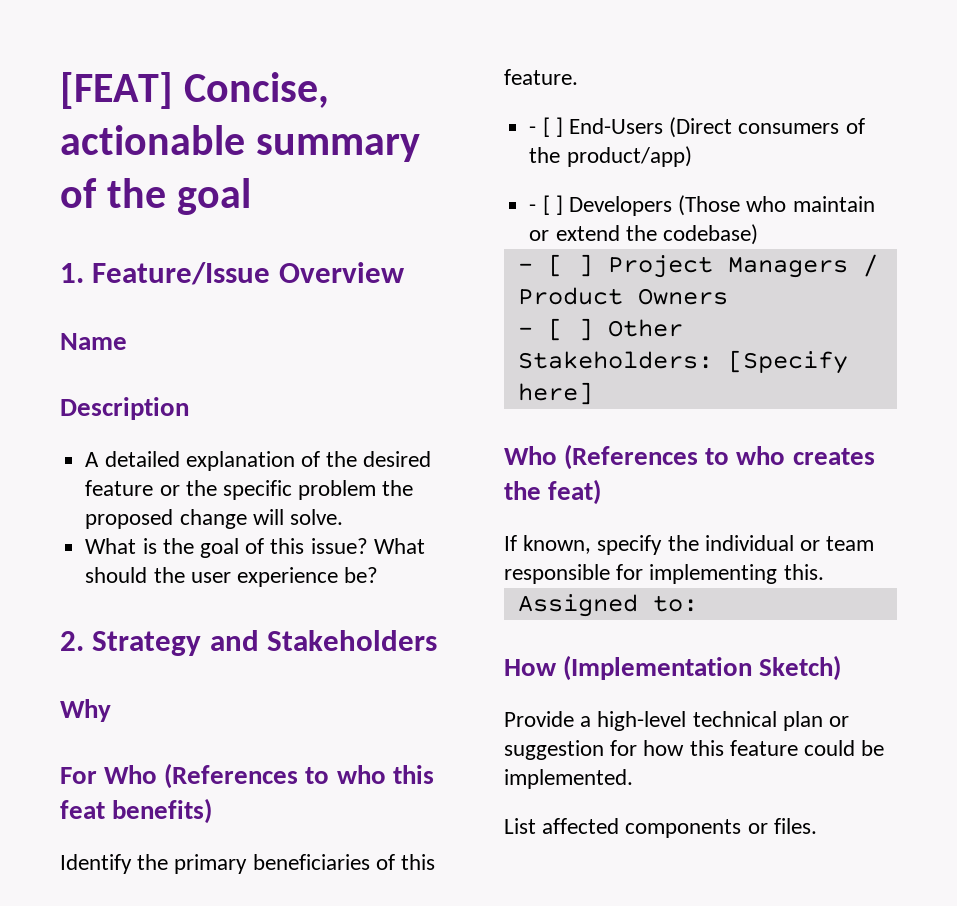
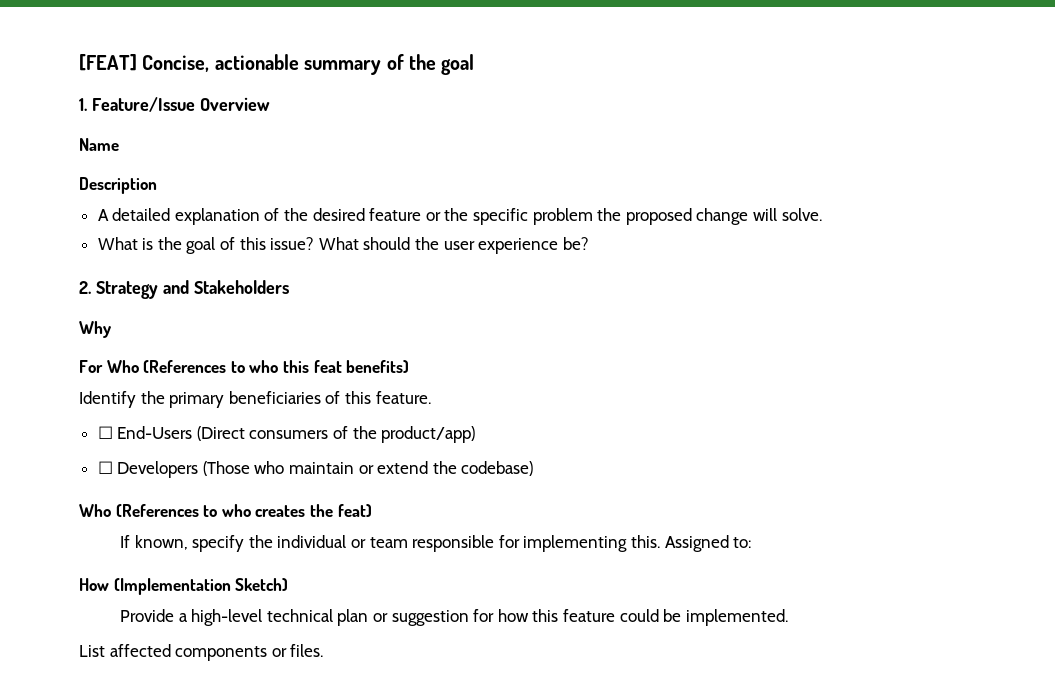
[529,117,563,137] - [ ] -> [97,426,113,439] ☐
[529,195,563,215] - [ ] -> [97,461,113,474] ☐
[517,254,878,278] [517,287,728,305] [517,318,683,341] [517,350,848,374] [517,382,593,405] // - [ ] Project Managers / Product Owners // - [ ] Other Stakeholders: [Specify here] -> (534, 468) none
(824, 572) // -> (661, 541) none

